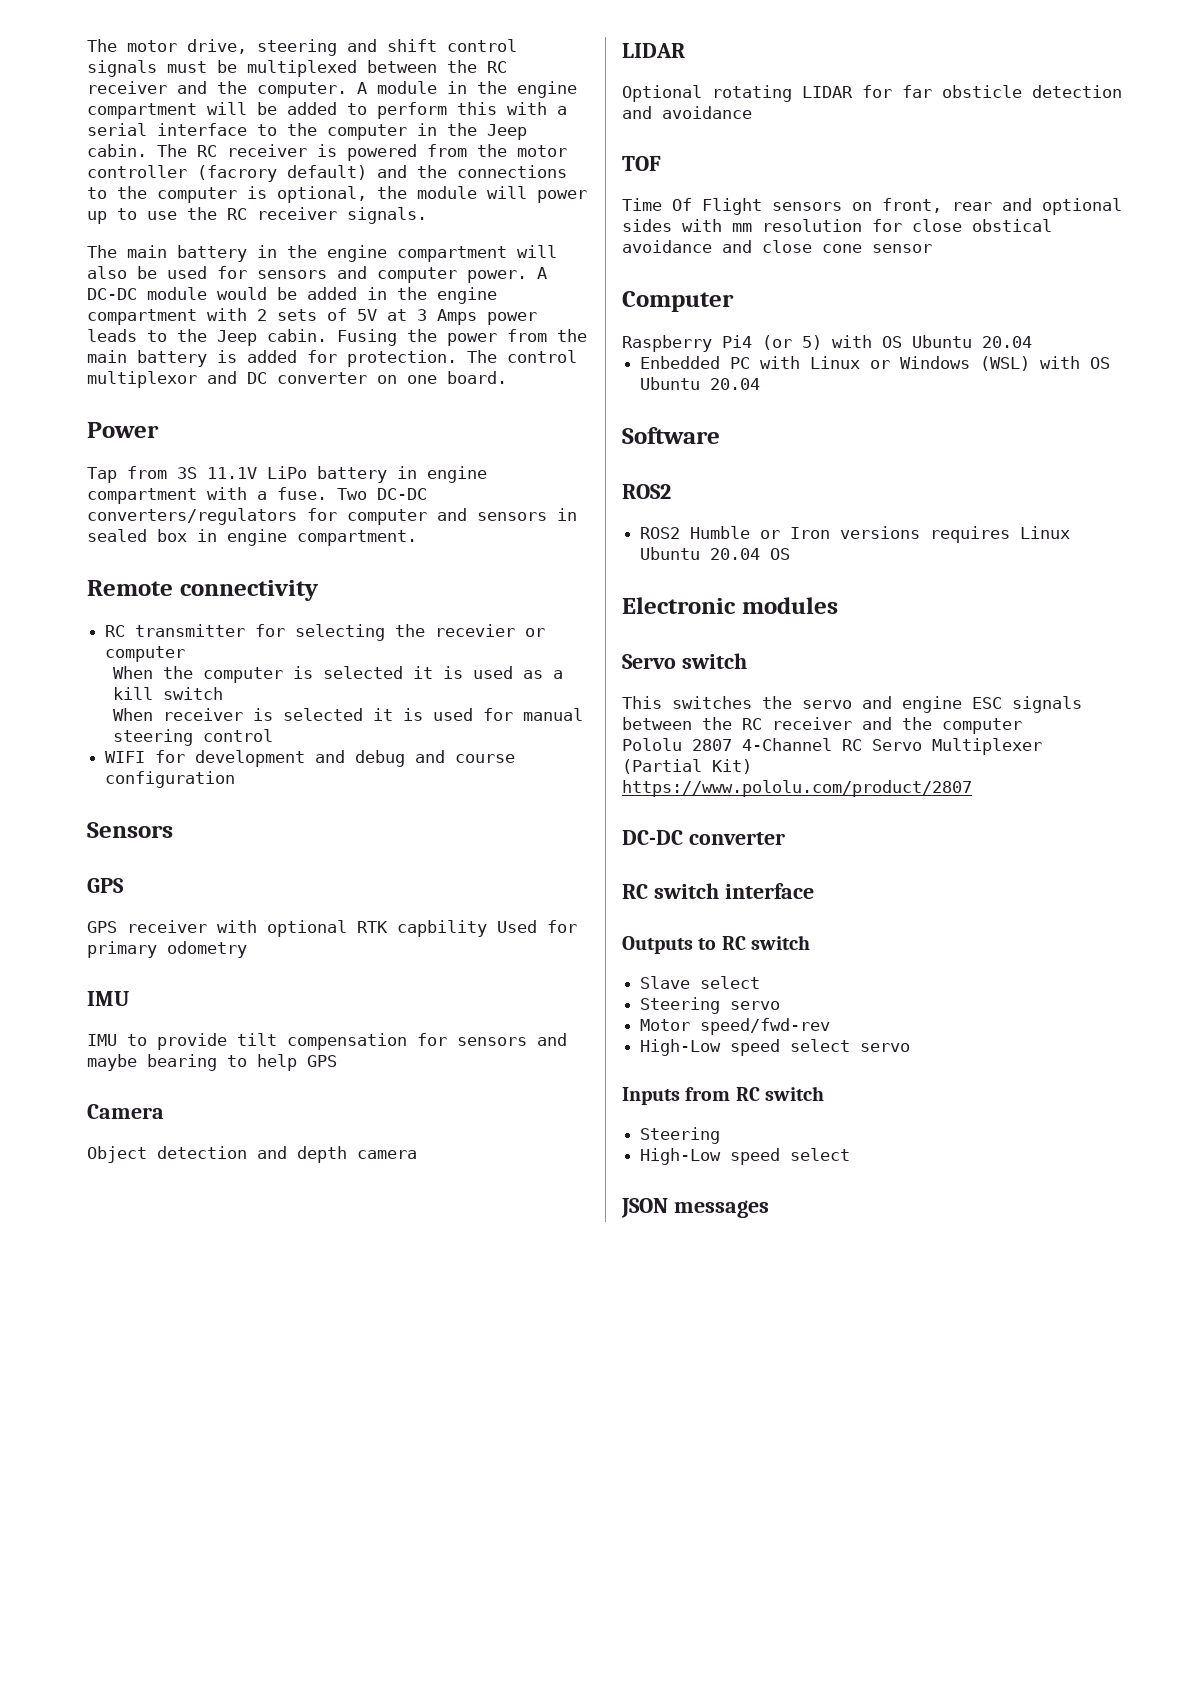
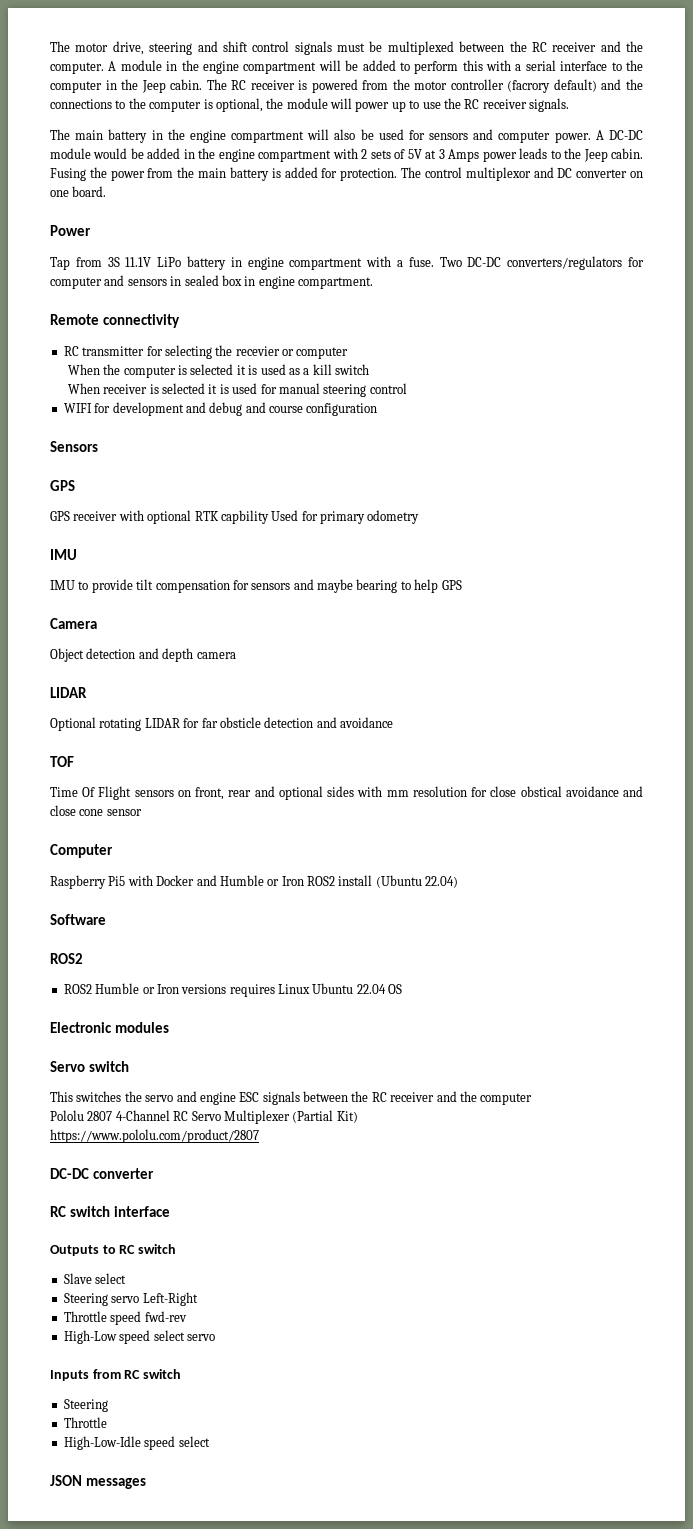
[722,335,1032,350] [640,356,1111,371] [640,377,761,390] Pi4 (or 5) with OS Ubuntu 20.04 // Enbedded PC with Linux or Windows (WSL) with OS Ubuntu 20.04 -> [108,875,459,888] Pi5 with Docker and Humble or Iron ROS2 install (Ubuntu 22.04)
[710,548,761,560] 20.04 -> [356,984,386,994] 22.04
[640,1018,831,1035] // Motor speed/fwd-rev -> [142,1292,198,1306] [63,1311,187,1325] Left-Right // Throttle speed fwd-rev
[640,1148,722,1165] High-Low -> [63,1417,107,1428] [63,1436,141,1450] Throttle // High-Low-Idle

